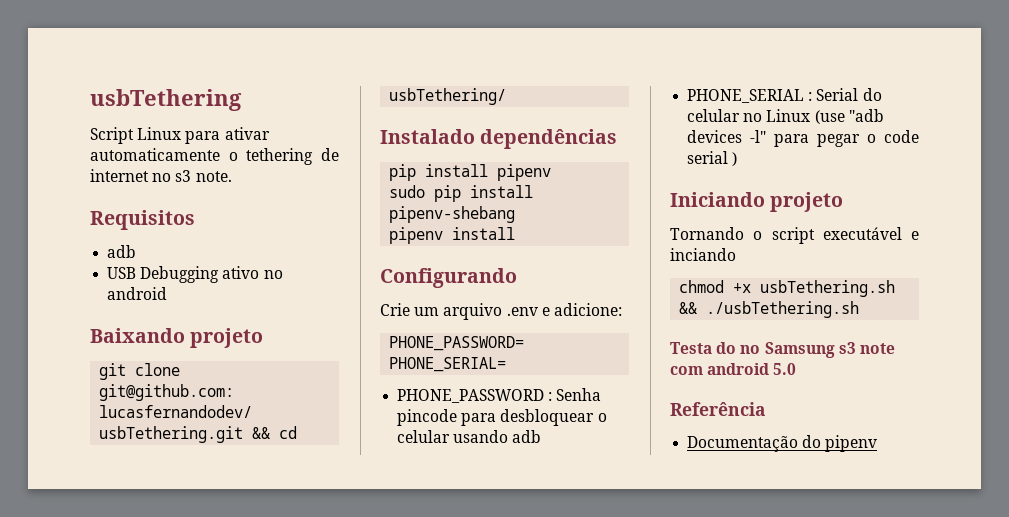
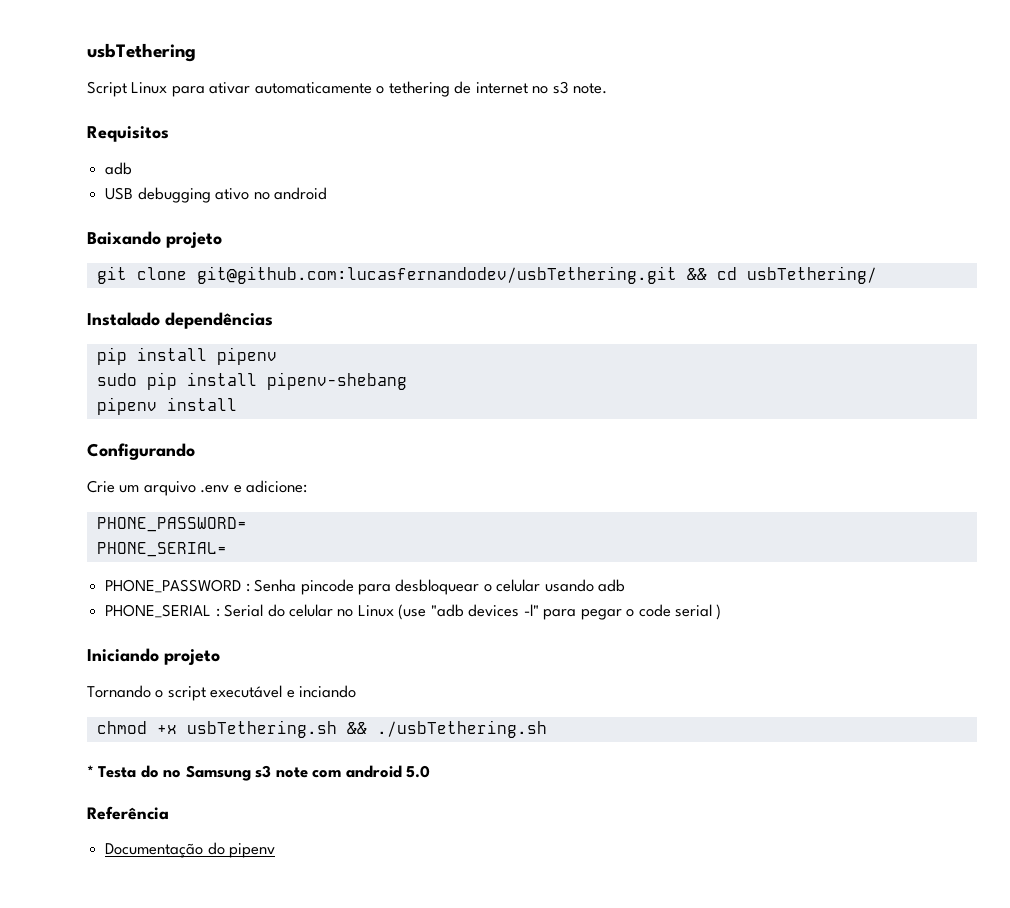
[140,266,220,283] Debugging -> [137,187,211,203] debugging
(860, 309) none -> [87,765,94,777] *

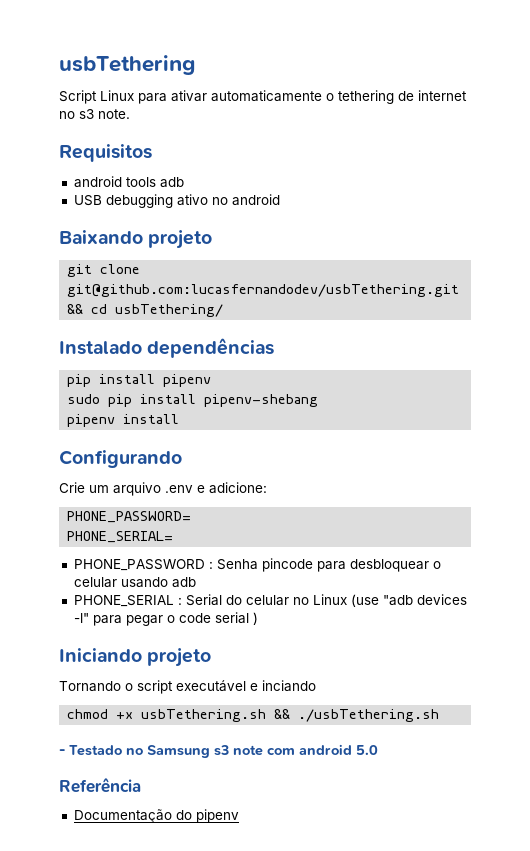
(169, 134) none -> [73,176,156,188] android tools
[87,765,159,778] * Testa do -> [59,745,122,756] - Testado

